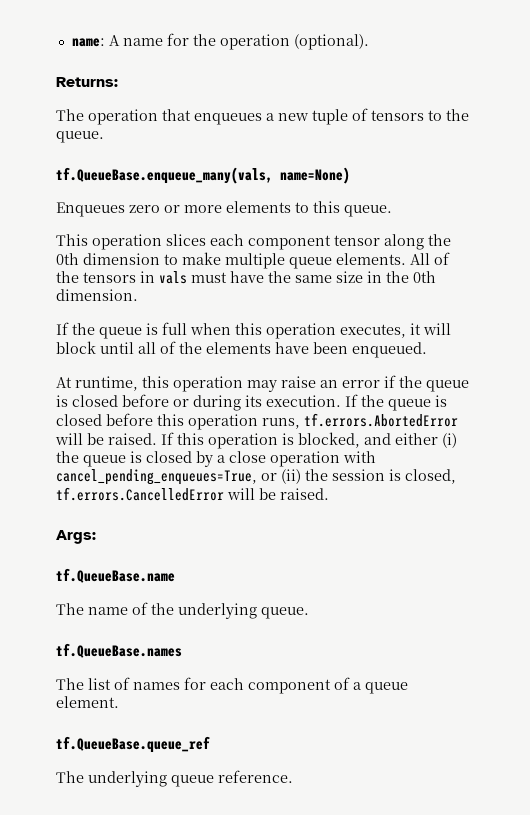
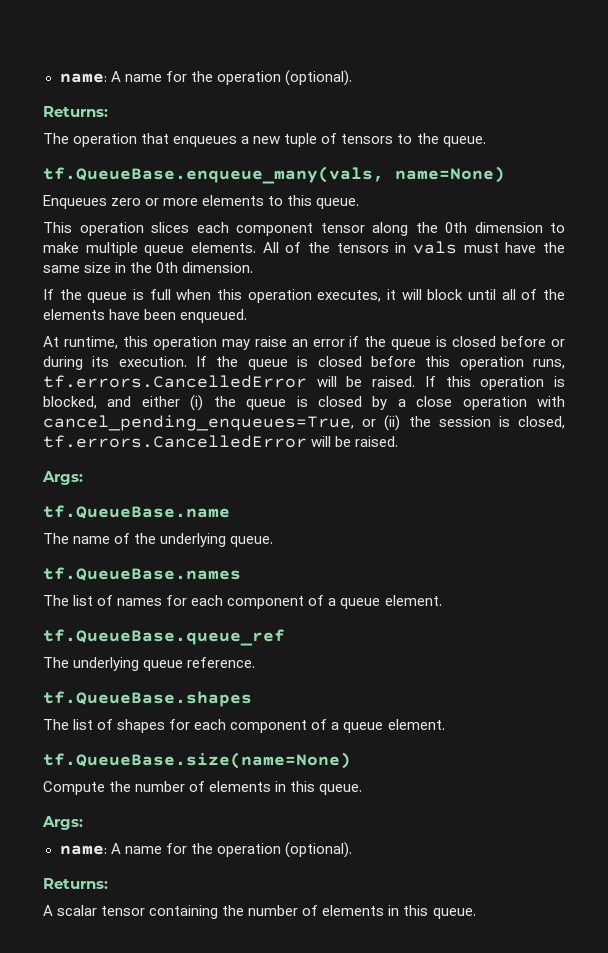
[304,413,458,427] tf.errors.AbortedError -> [43,375,307,388] tf.errors.CancelledError
(293, 776) none -> [43,691,252,707] [43,719,445,733] [43,752,351,769] [43,781,363,795] [42,816,83,830] [59,842,352,858] [43,878,108,889] [43,905,476,919] // tf.QueueBase.shapes // The list of shapes for each component of a queue element. // tf.QueueBase.size(name=None) // Compute the number of elements in this queue. // Args: // name: A name for the operation (optional). // Returns: // A scalar tensor containing the number of elements in this queue.

